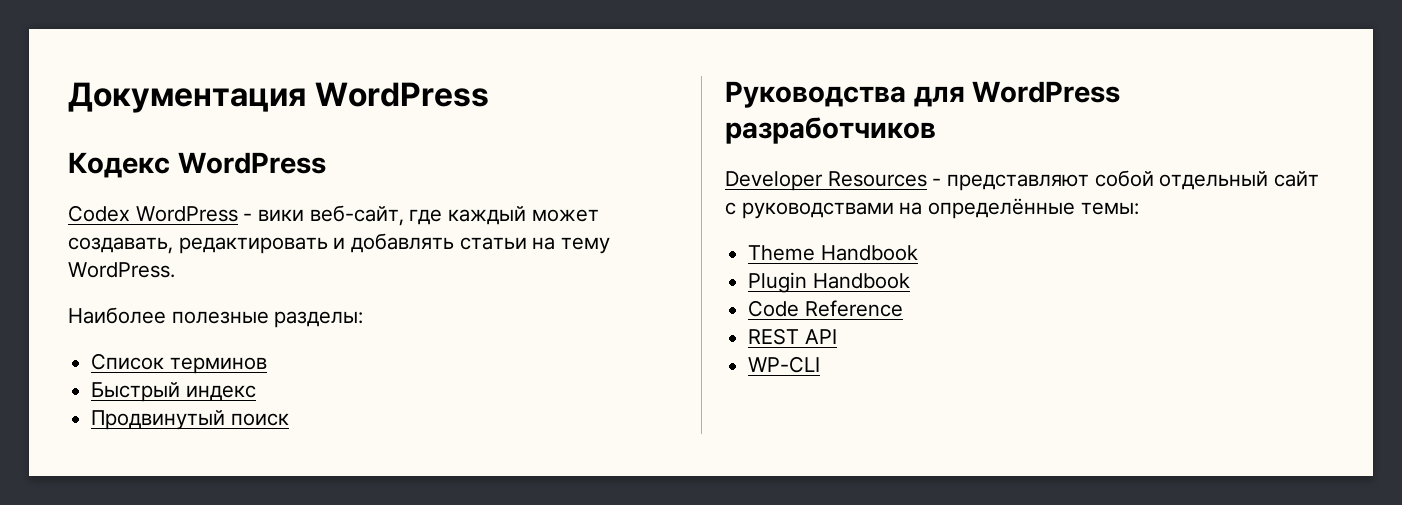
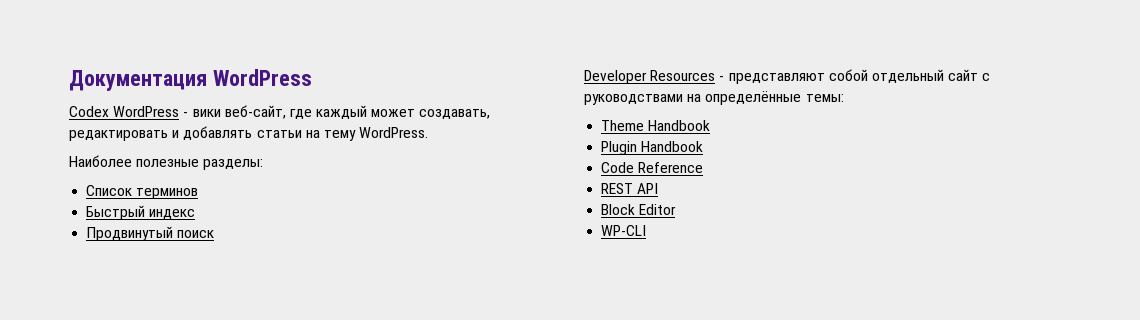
[68,152,326,178] // Кодекс WordPress -> (312, 77) none
[725,81,1121,108] [725,117,936,144] // Руководства для WordPress разработчиков -> (215, 234) none
(837, 336) none -> [601,204,677,215] // Block Editor

